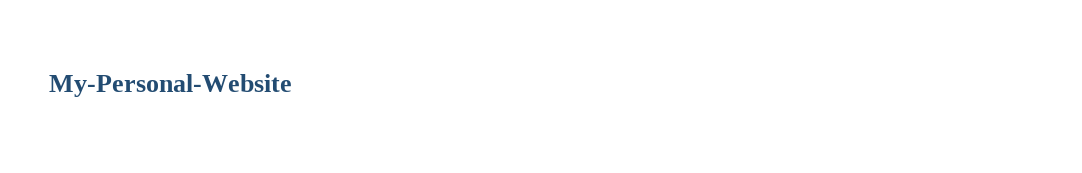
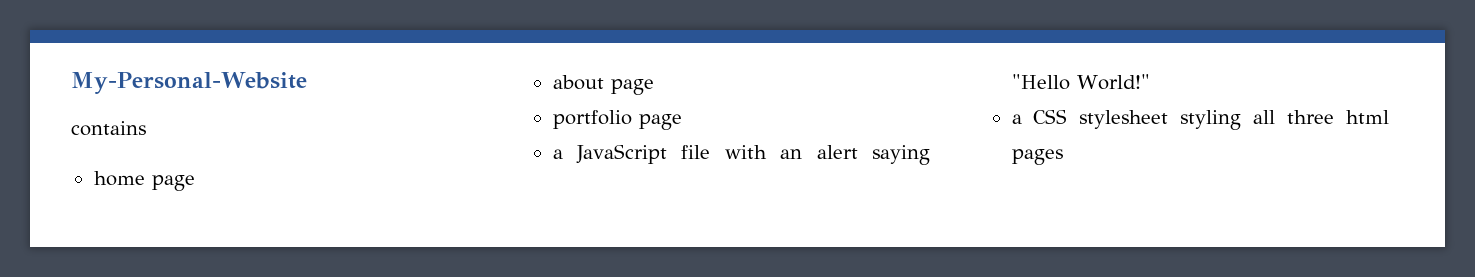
(292, 85) none -> [71,121,146,136] [93,171,195,191] [552,75,654,95] [552,110,682,130] [552,144,930,165] [1011,74,1150,90] [1011,109,1389,130] [1011,149,1063,165] // contains // home page // about page // portfolio page // a JavaScript file with an alert saying "Hello World!" // a CSS stylesheet styling all three html pages

